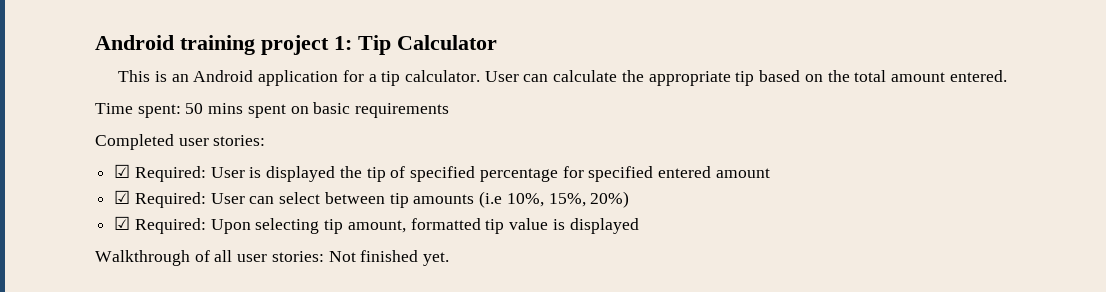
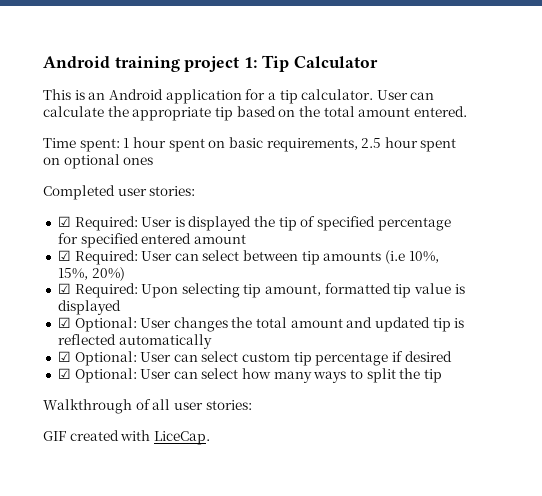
[185,103,244,114] 50 mins -> [123,137,166,148] 1 hour
[355,103,450,118] requirements -> [266,137,457,152] [43,154,154,169] requirements, 2.5 hour spent on optional ones
(639, 226) none -> [57,317,465,332] [57,334,212,349] [57,351,452,366] [57,368,442,383] // ☑ Optional: User changes the total amount and updated tip is reflected automatically // ☑ Optional: User can select custom tip percentage if desired // ☑ Optional: User can select how many ways to split the tip
[328,250,450,266] Not finished yet. -> [43,430,210,445] // GIF created with LiceCap.

